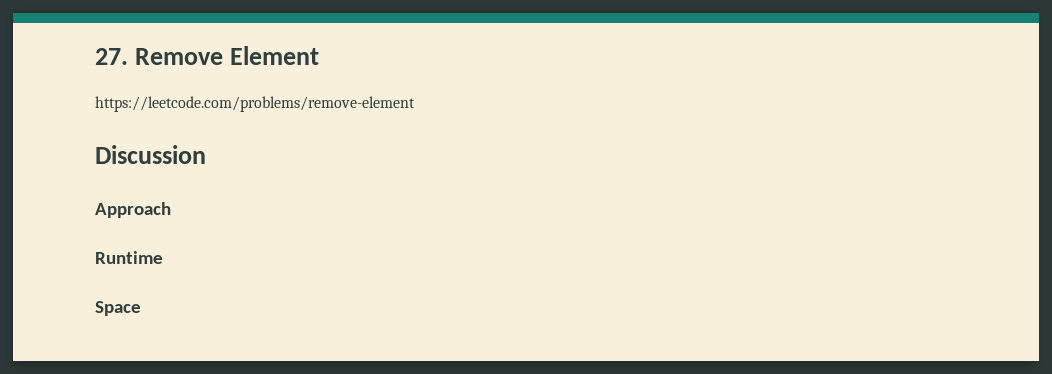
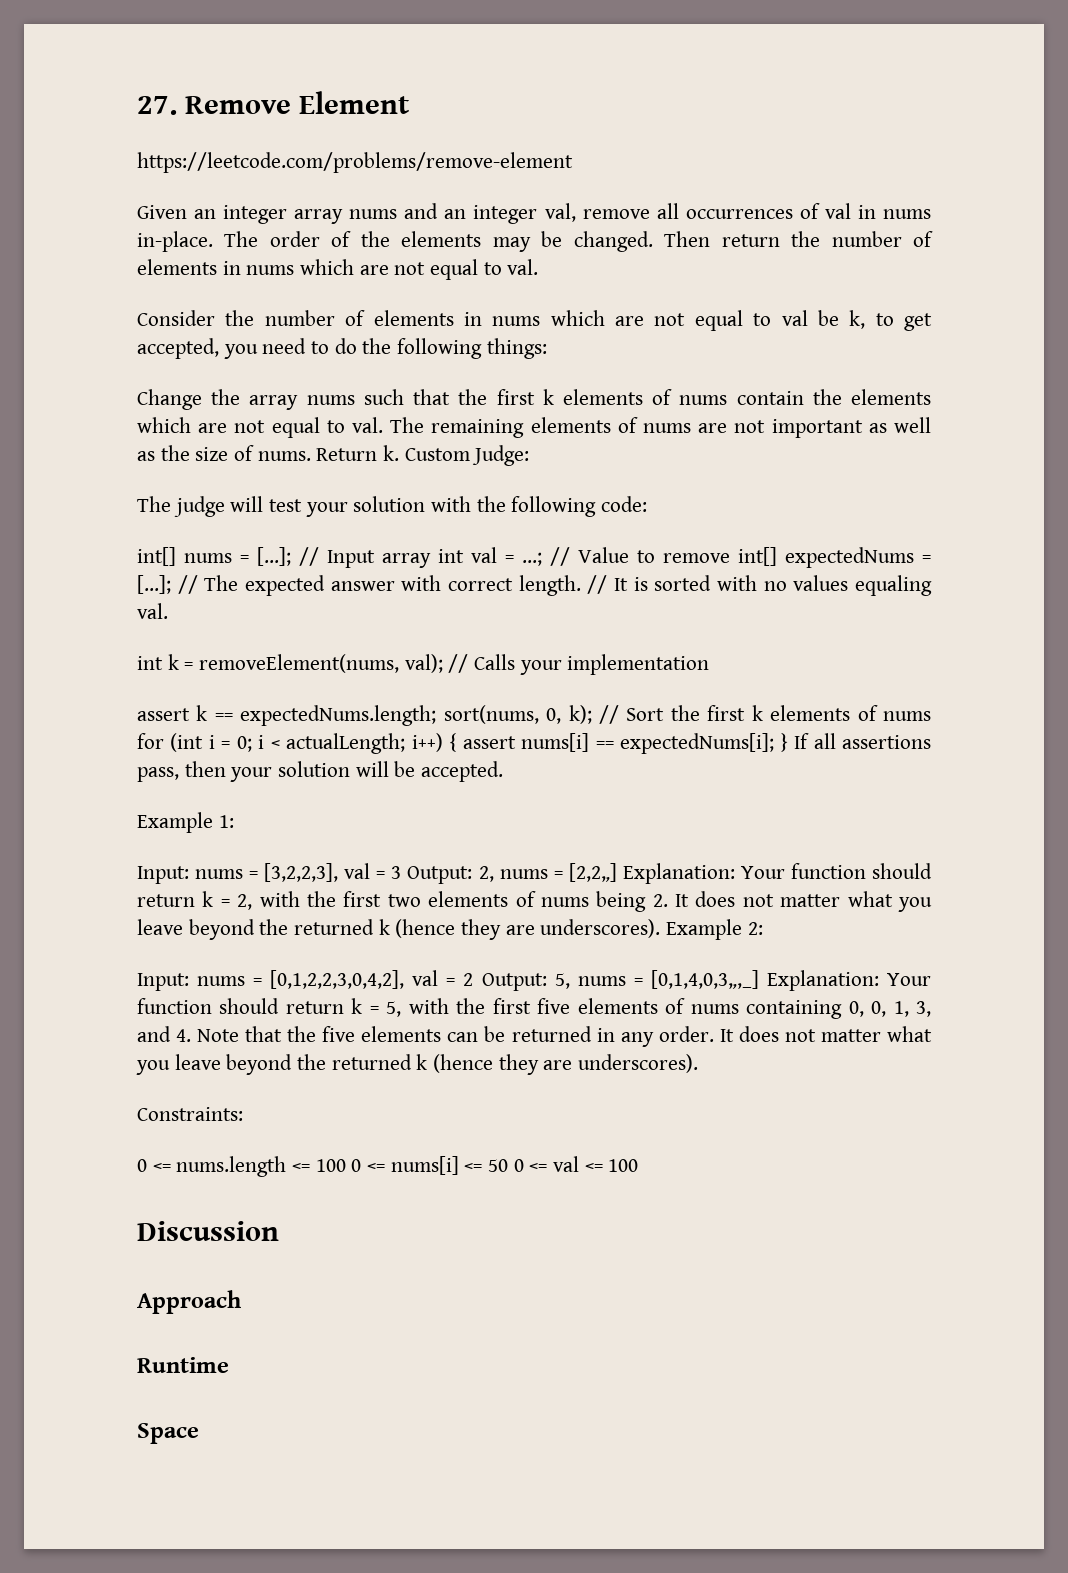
(415, 104) none -> [137,203,931,224] [137,231,933,252] [137,259,539,280] [137,310,932,331] [137,338,547,359] [137,389,931,410] [137,417,932,438] [137,445,530,466] [137,496,648,517] [137,547,931,568] [137,575,932,596] [137,603,168,619] [137,654,710,675] [137,705,932,726] [137,733,932,754] [137,761,504,782] [137,812,234,833] [137,863,932,884] [137,891,933,912] [137,919,763,940] [137,970,932,991] [137,998,932,1019] [137,1026,932,1047] [136,1054,699,1075] [137,1107,243,1121] [137,1156,639,1177] // Given an integer array nums and an integer val, remove all occurrences of val in nums in-place. The order of the elements may be changed. Then return the number of elements in nums which are not equal to val. // Consider the number of elements in nums which are not equal to val be k, to get accepted, you need to do the following things: // Change the array nums such that the first k elements of nums contain the elements which are not equal to val. The remaining elements of nums are not important as well as the size of nums. Return k. Custom Judge: // The judge will test your solution with the following code: // int[] nums = [...]; // Input array int val = ...; // Value to remove int[] expectedNums = [...]; // The expected answer with correct length. // It is sorted with no values equaling val. // int k = removeElement(nums, val); // Calls your implementation // assert k == expectedNums.length; sort(nums, 0, k); // Sort the first k elements of nums for (int i = 0; i < actualLength; i++) { assert nums[i] == expectedNums[i]; } If all assertions pass, then your solution will be accepted. // Example 1: // Input: nums = [3,2,2,3], val = 3 Output: 2, nums = [2,2,,] Explanation: Your function should return k = 2, with the first two elements of nums being 2. It does not matter what you leave beyond the returned k (hence they are underscores). Example 2: // Input: nums = [0,1,2,2,3,0,4,2], val = 2 Output: 5, nums = [0,1,4,0,3,,,_] Explanation: Your function should return k = 5, with the first five elements of nums containing 0, 0, 1, 3, and 4. Note that the five elements can be returned in any order. It does not matter what you leave beyond the returned k (hence they are underscores). // Constraints: // 0 <= nums.length <= 100 0 <= nums[i] <= 50 0 <= val <= 100

